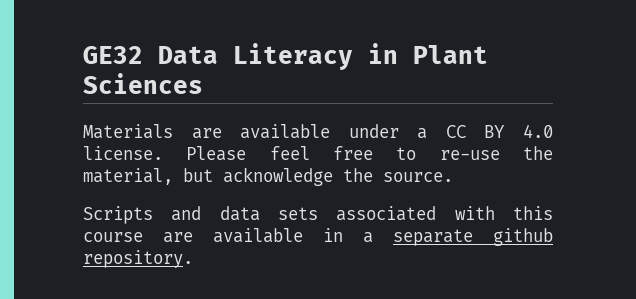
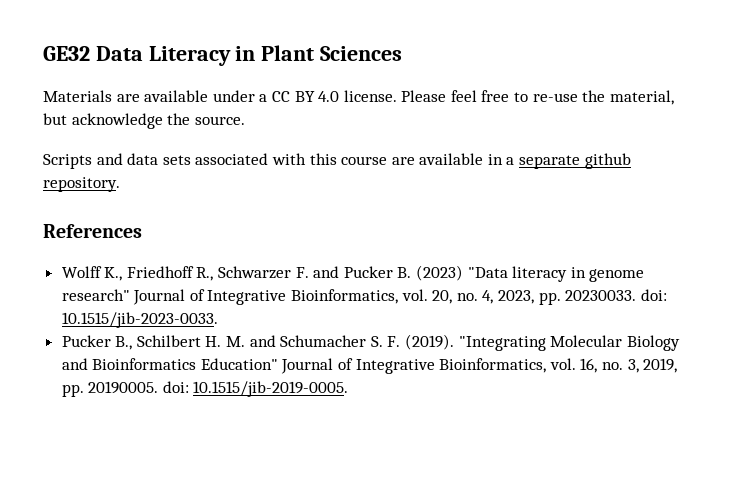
(193, 259) none -> [43,224,142,238] [61,265,645,282] [61,289,667,305] [61,312,218,328] [61,334,680,351] [61,358,678,374] [61,381,349,397] // References // Wolff K., Friedhoff R., Schwarzer F. and Pucker B. (2023) "Data literacy in genome research" Journal of Integrative Bioinformatics, vol. 20, no. 4, 2023, pp. 20230033. doi: 10.1515/jib-2023-0033. // Pucker B., Schilbert H. M. and Schumacher S. F. (2019). "Integrating Molecular Biology and Bioinformatics Education" Journal of Integrative Bioinformatics, vol. 16, no. 3, 2019, pp. 20190005. doi: 10.1515/jib-2019-0005.

